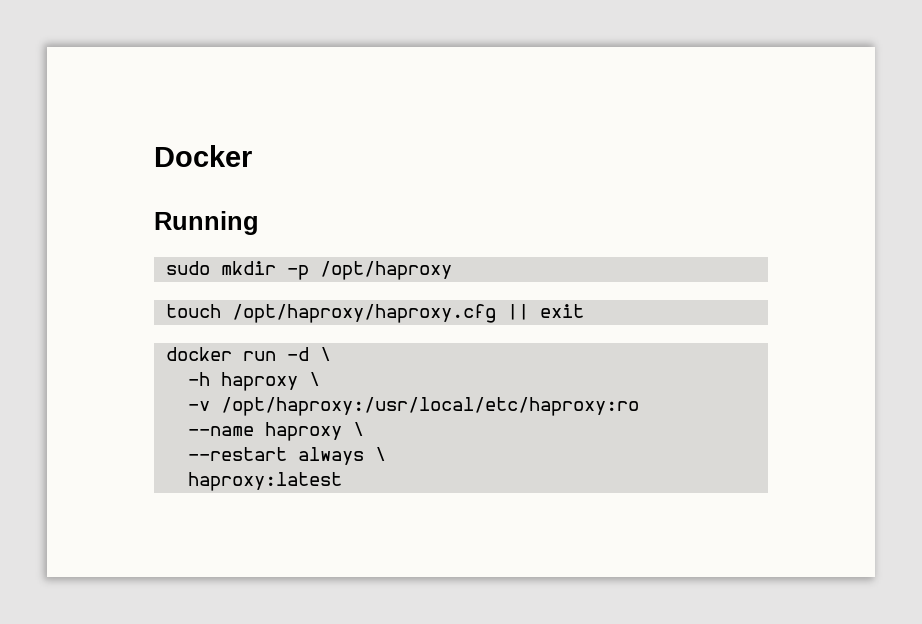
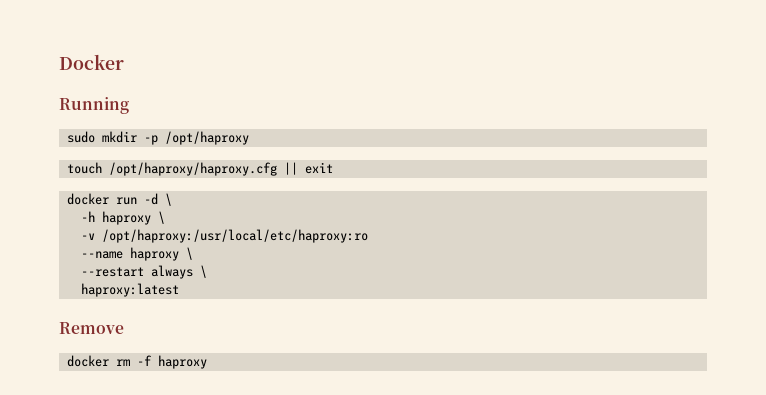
(343, 481) none -> [59,322,124,334] [66,355,207,369] // Remove // docker rm -f haproxy

